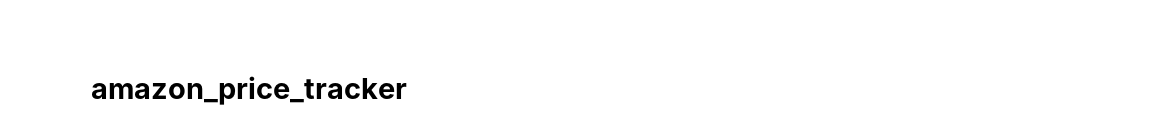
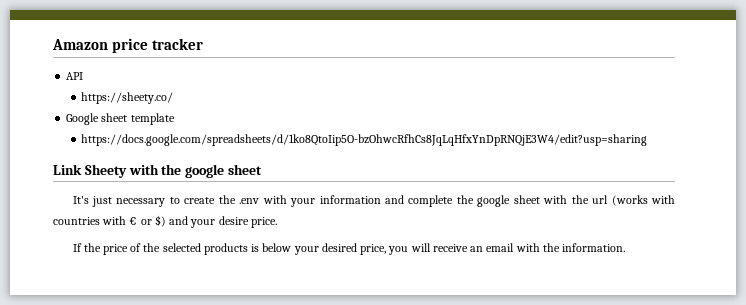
[91,76,407,105] amazon_price_tracker -> [52,38,204,53] [66,72,84,80] [81,92,174,104] [66,113,175,125] [81,134,648,146] [53,164,262,178] [72,195,675,207] [53,215,277,228] [72,243,626,255] Amazon price tracker // API // https://sheety.co/ // Google sheet template // https://docs.google.com/spreadsheets/d/1ko8QtoIip5O-bzOhwcRfhCs8JqLqHfxYnDpRNQjE3W4/edit?usp=sharing // Link Sheety with the google sheet // It's just necessary to create the .env with your information and complete the google sheet with the url (works with countries with € or $) and your desire price. // If the price of the selected products is below your desired price, you will receive an email with the information.

